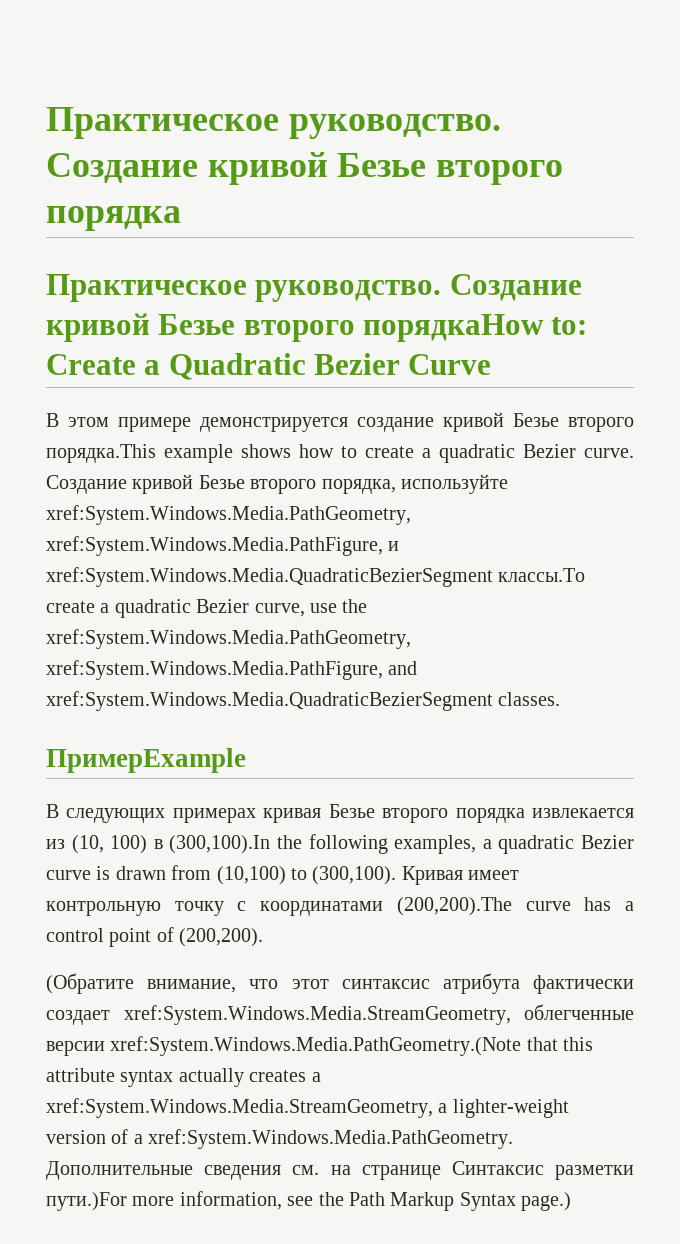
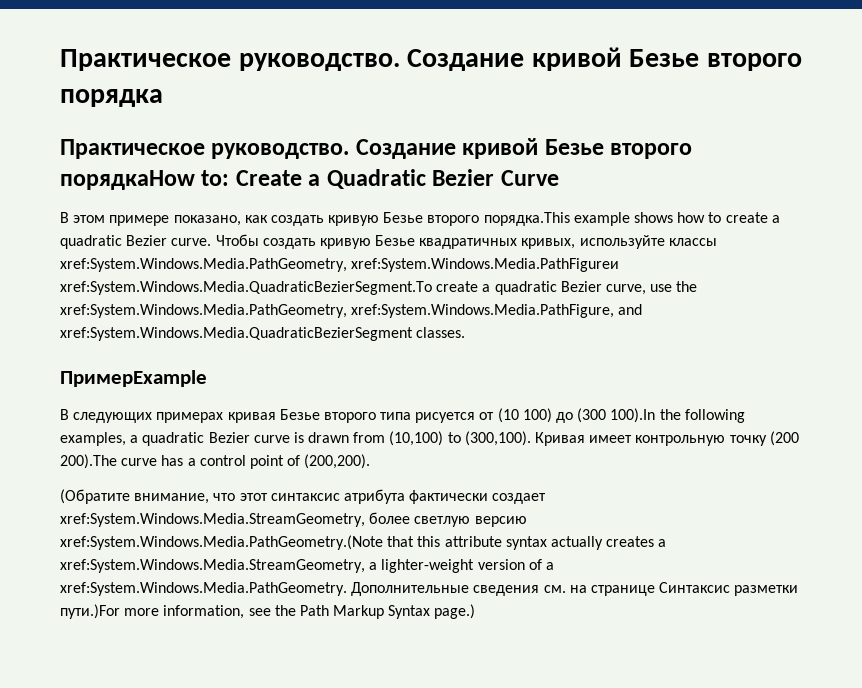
[200,412,504,432] демонстрируется создание кривой -> [173,215,380,226] показано, как создать кривую
[46,474,508,494] [46,505,411,525] [46,536,400,556] [46,567,586,587] Создание кривой Безье второго порядка, используйте xref:System.Windows.Media.PathGeometry, xref:System.Windows.Media.PathFigure, и xref:System.Windows.Media.QuadraticBezierSegment классы.To -> [215,234,717,249] [60,258,620,272] [60,281,432,295] Чтобы создать кривую Безье квадратичных кривых, используйте классы xref:System.Windows.Media.PathGeometry, xref:System.Windows.Media.PathFigureи xref:System.Windows.Media.QuadraticBezierSegment.To
[455,808,634,823] [46,835,271,854] порядка извлекается из (10, 100) в (300,100).In -> [380,408,656,423] типа рисуется от (10 100) до (300 100).In
[237,897,512,916] с координатами (200,200).The -> [769,431,799,446] [60,454,117,469] (200 200).The
[524,1004,634,1020] [46,1041,105,1056] облегченные версии -> [369,512,527,527] более светлую версию

